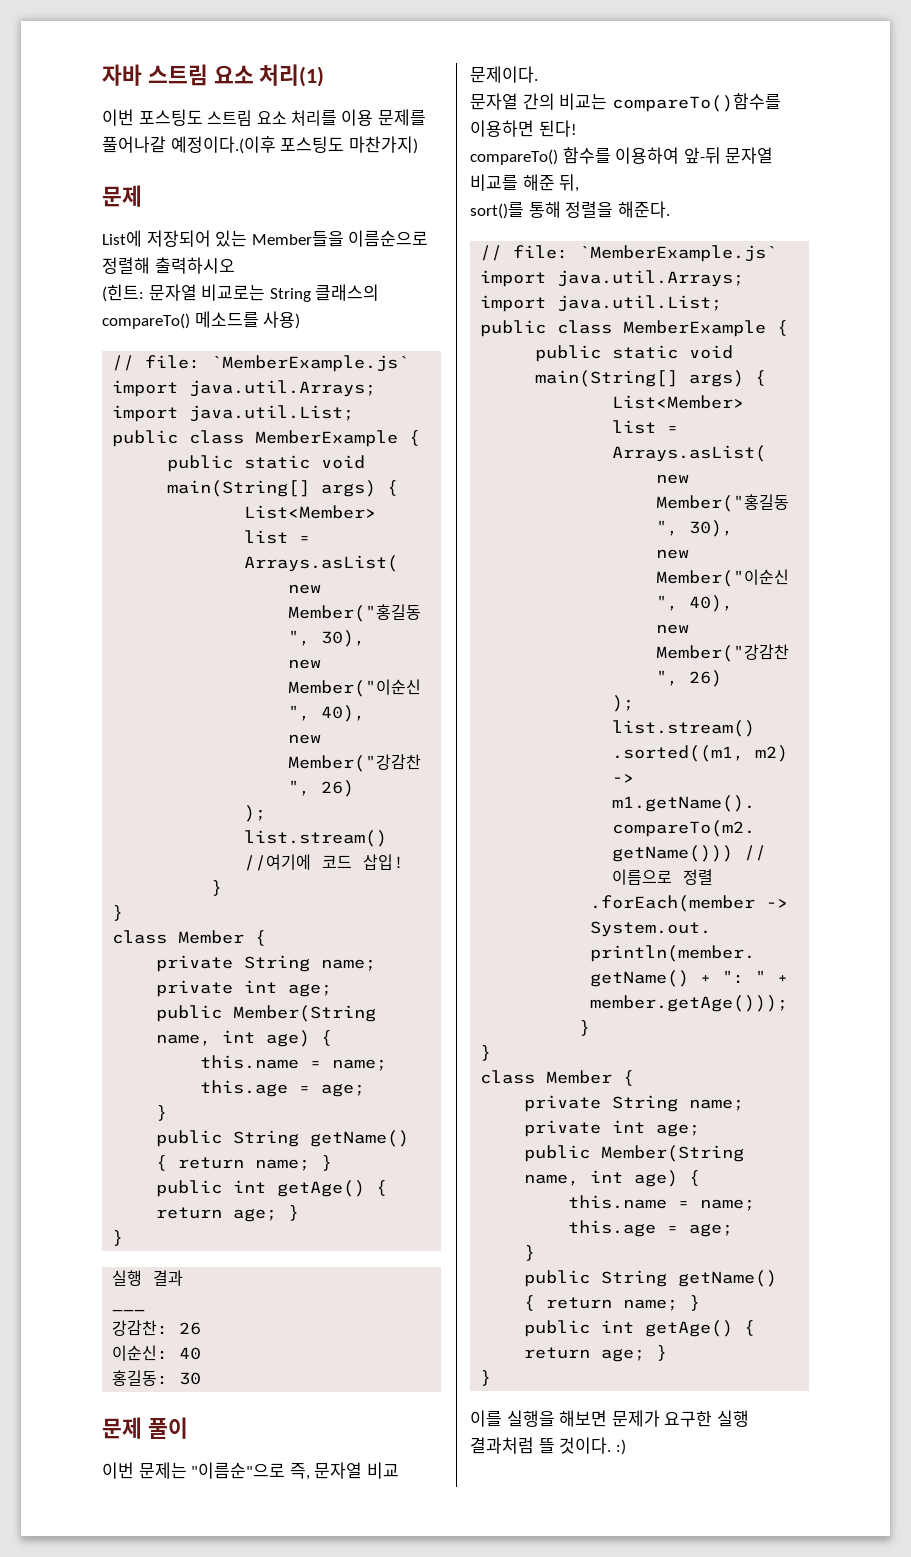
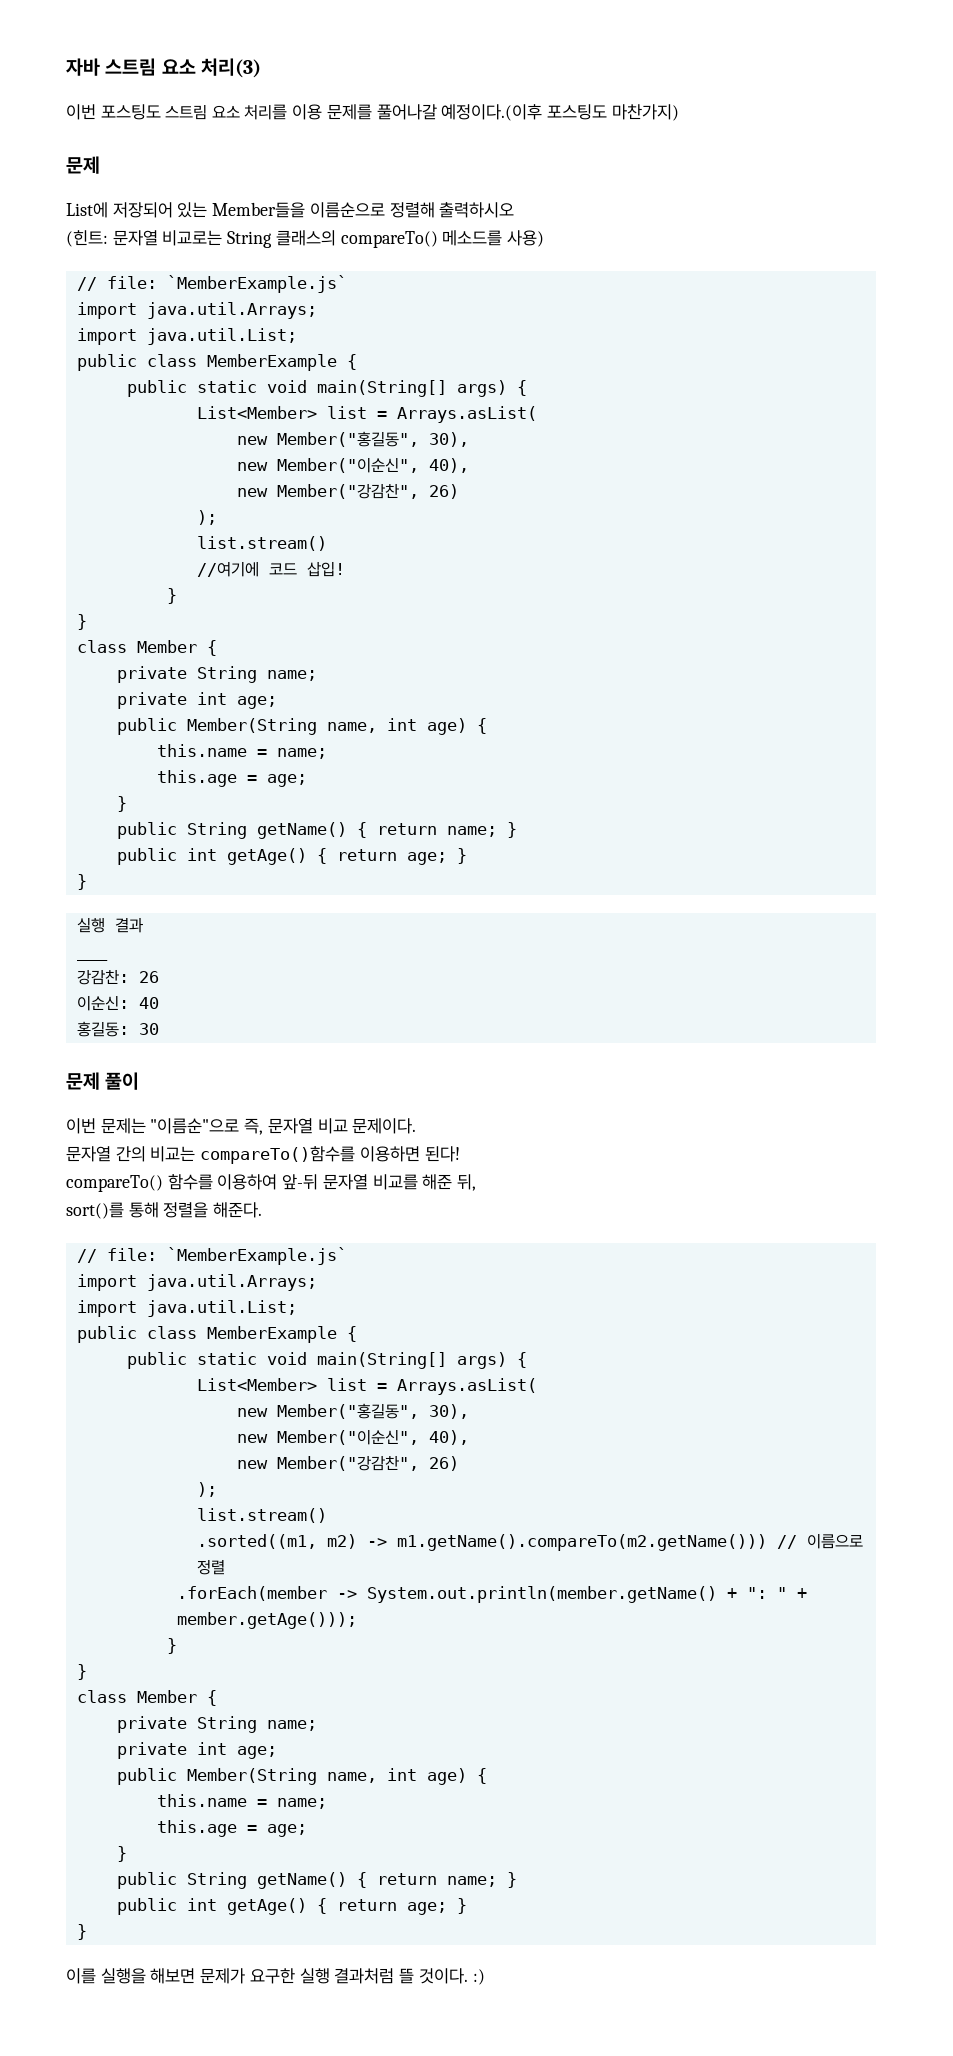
[259,64,325,87] 처리(1) -> [200,58,261,78] 처리(3)

